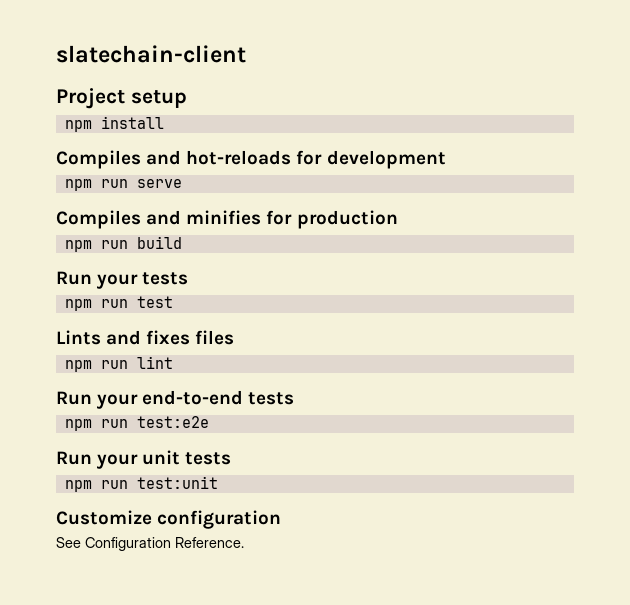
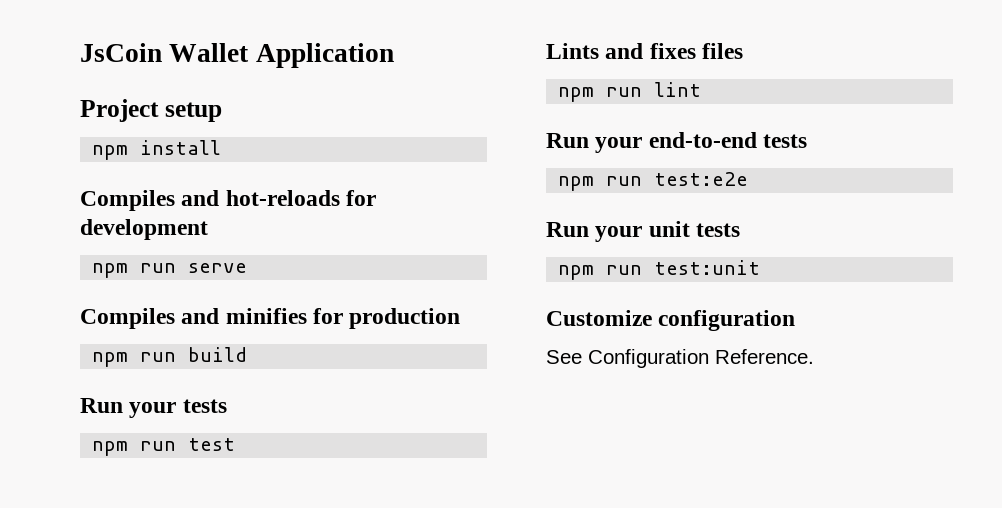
[56,45,246,63] slatechain-client -> [80,43,394,68] JsCoin Wallet Application

